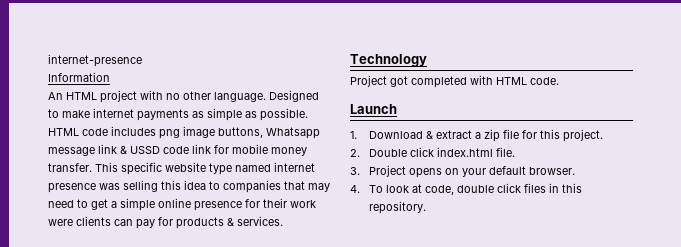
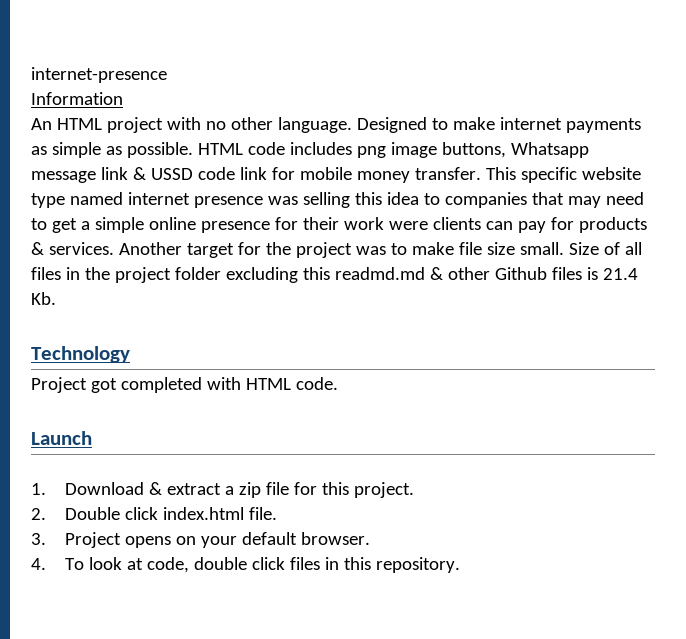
(283, 221) none -> [118,242,642,258] [31,267,638,283] [31,292,56,305] Another target for the project was to make file size small. Size of all files in the project folder excluding this readmd.md & other Github files is 21.4 Kb.

